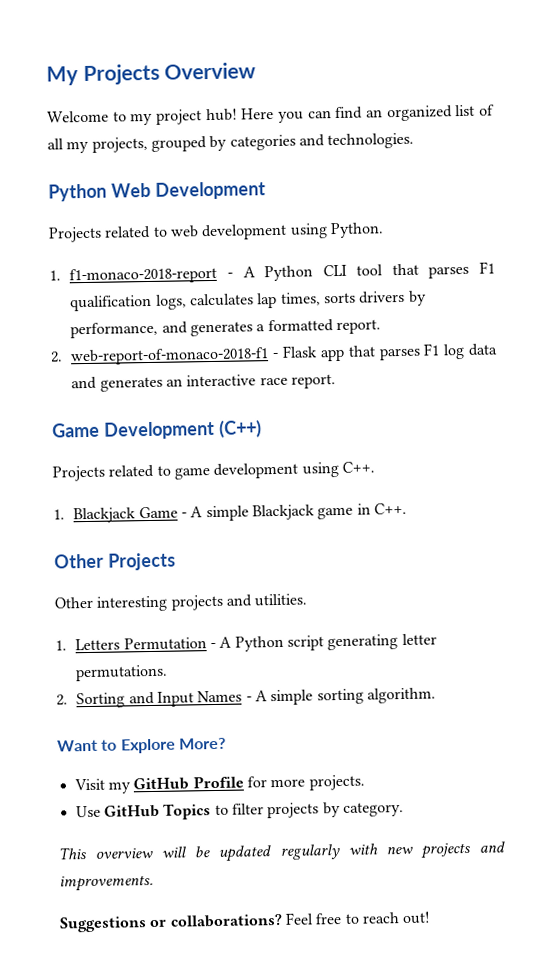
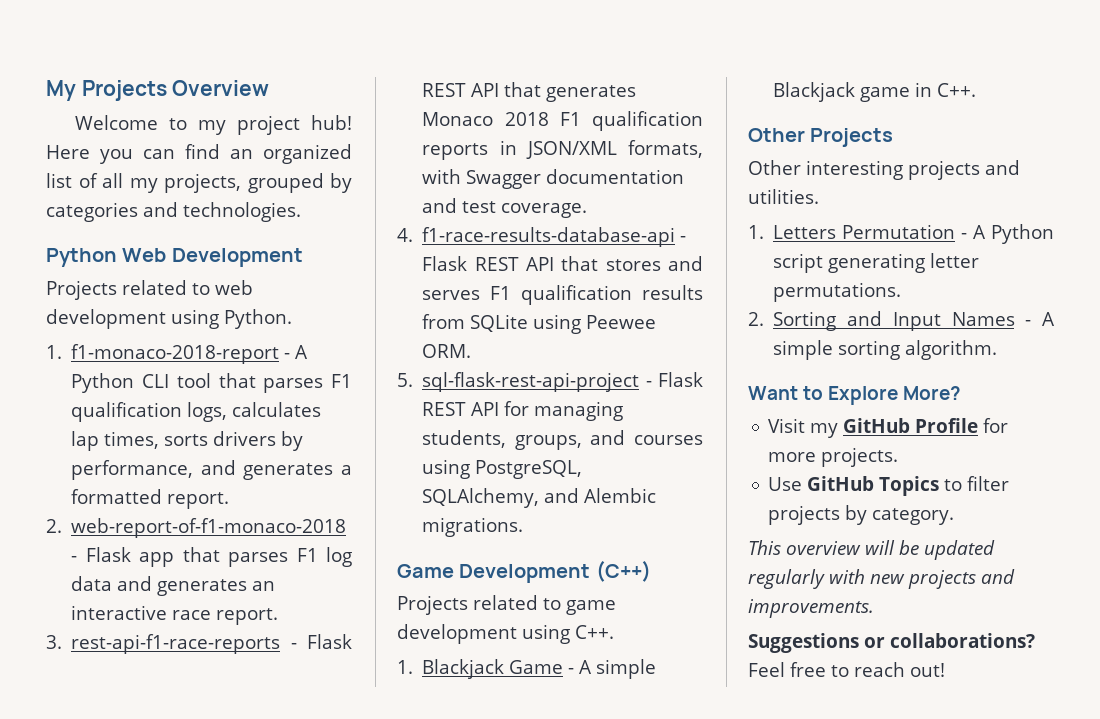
[70,347,270,366] web-report-of-monaco-2018-f1 -> [71,518,347,538] web-report-of-f1-monaco-2018
(337, 381) none -> [46,634,352,654] [422,82,637,102] [422,111,703,131] [422,140,703,160] [422,169,685,189] [422,198,588,218] [397,227,687,247] [422,256,703,271] [422,285,703,305] [422,314,657,334] [422,344,472,358] [397,372,703,392] [422,401,624,421] [422,430,703,450] [422,459,583,479] [422,488,657,508] [422,517,524,537] // 3. rest-api-f1-race-reports - Flask REST API that generates Monaco 2018 F1 qualification reports in JSON/XML formats, with Swagger documentation and test coverage. // 4. f1-race-results-database-api - Flask REST API that stores and serves F1 qualification results from SQLite using Peewee ORM. // 5. sql-flask-rest-api-project - Flask REST API for managing students, groups, and courses using PostgreSQL, SQLAlchemy, and Alembic migrations.

